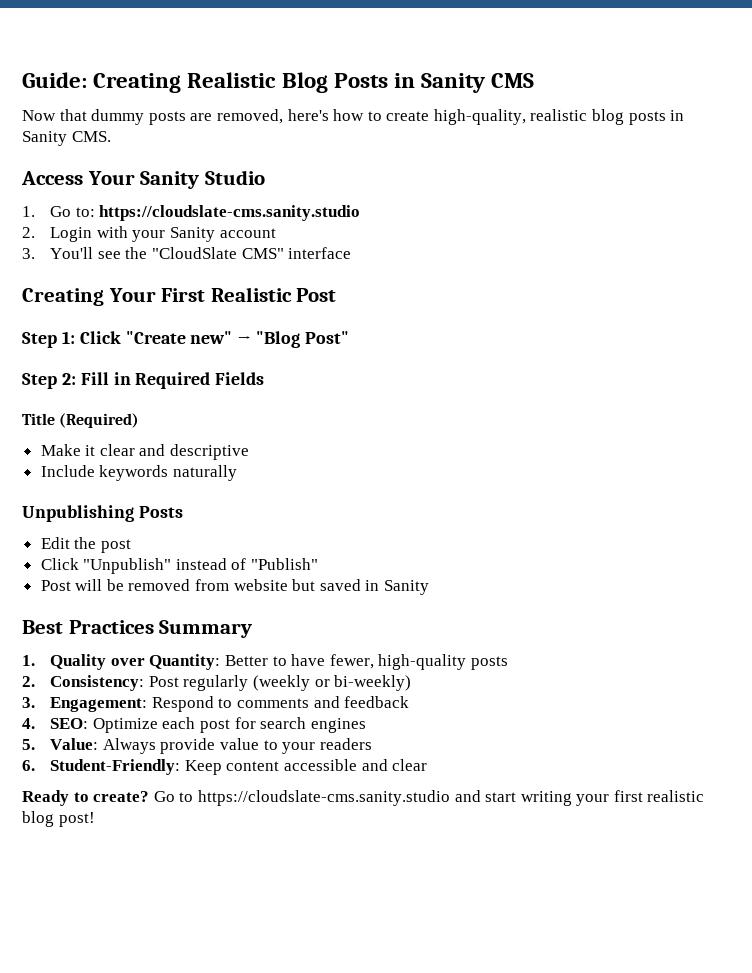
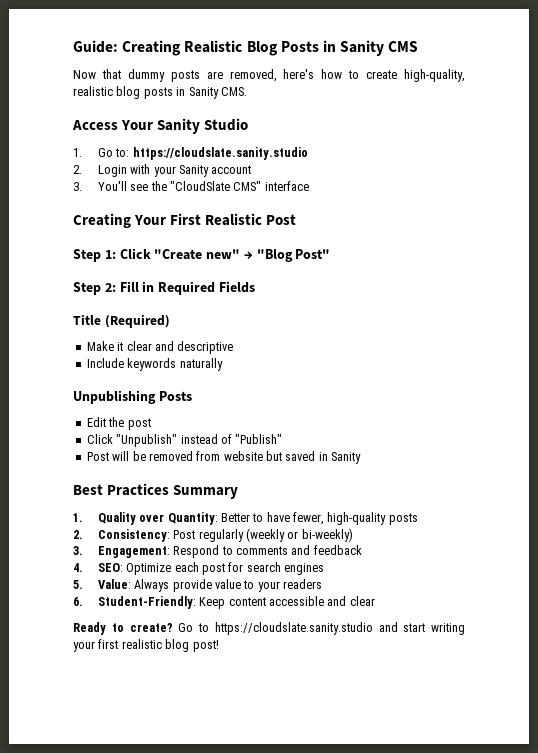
[99,205,361,221] https://cloudslate-cms.sanity.studio -> [132,147,308,160] https://cloudslate.sanity.studio
[197,790,450,806] https://cloudslate-cms.sanity.studio -> [214,622,373,635] https://cloudslate.sanity.studio

